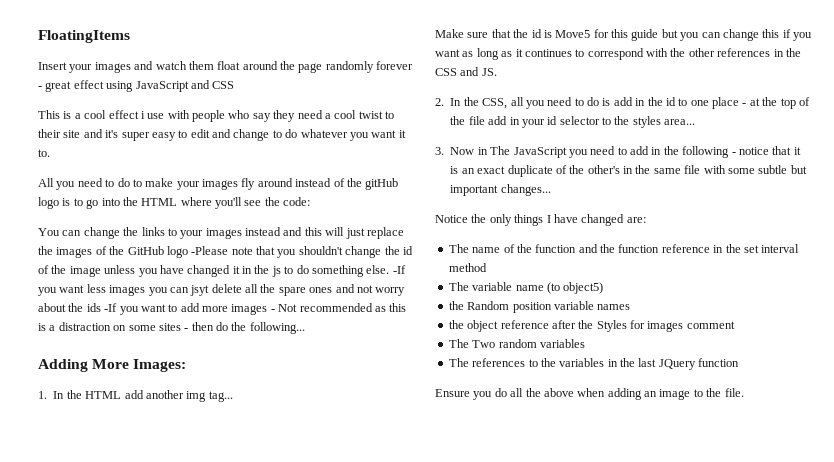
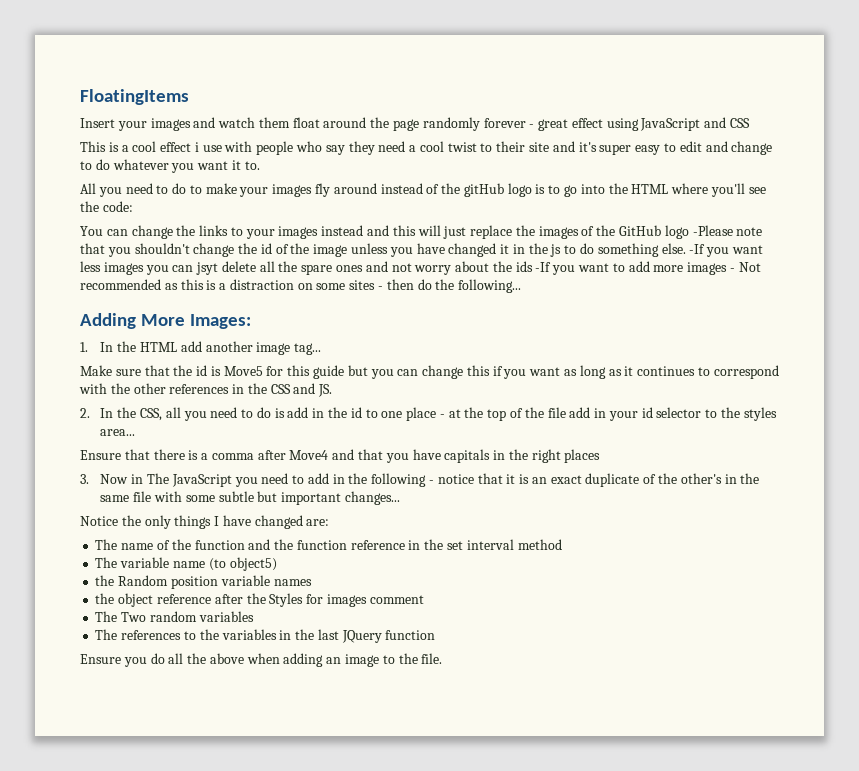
[186,391,207,402] img -> [256,342,291,355] image
(696, 122) none -> [80,449,601,463] // Ensure that there is a comma after Move4 and that you have capitals in the right places

